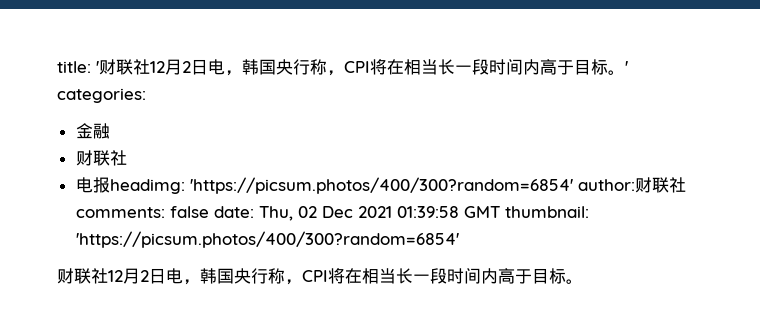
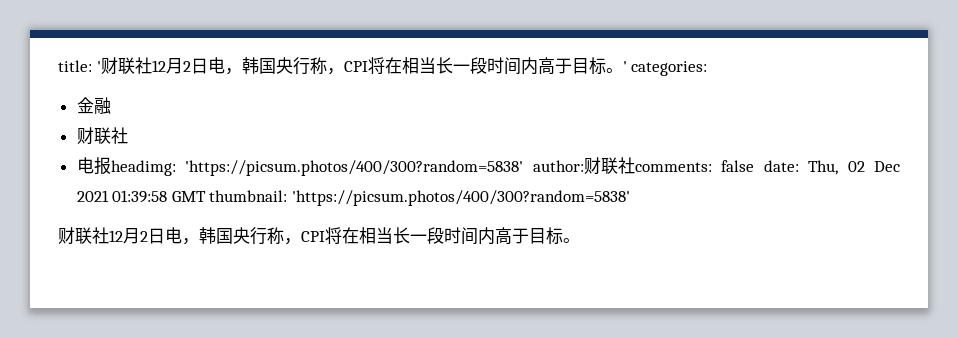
[189,177,573,194] 'https://picsum.photos/400/300?random=6854' -> [185,160,524,176] 'https://picsum.photos/400/300?random=5838'
[75,231,459,248] 'https://picsum.photos/400/300?random=6854' -> [292,190,631,206] 'https://picsum.photos/400/300?random=5838'

